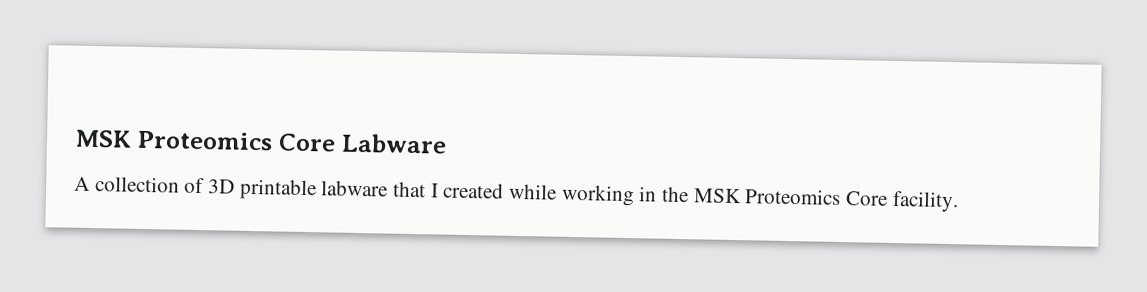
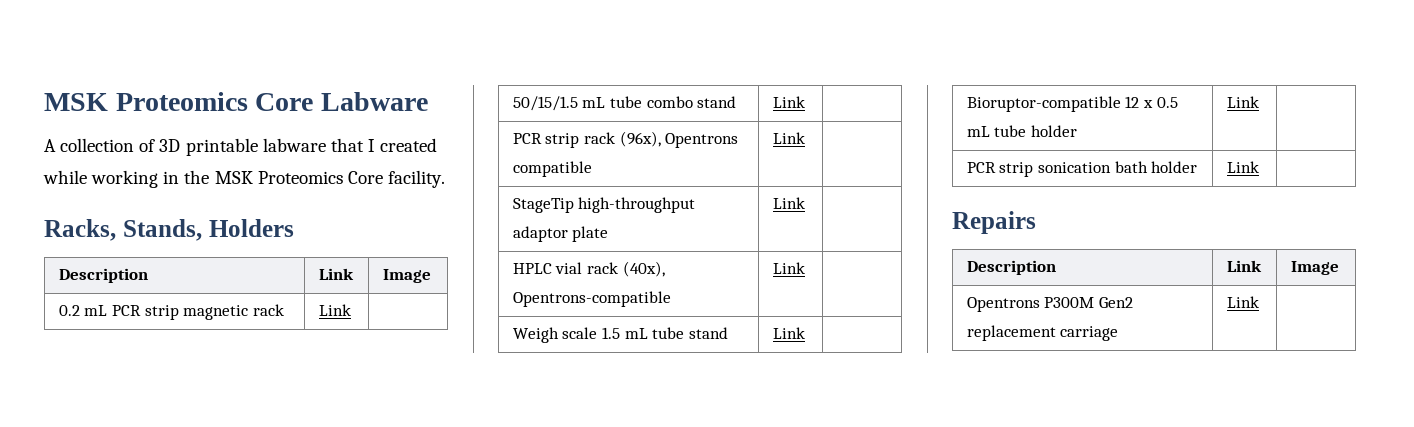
(959, 201) none -> [44,219,294,241] [58,268,148,283] [318,268,354,280] [382,269,431,283] [58,304,284,320] [318,304,351,316] [512,96,737,111] [772,96,805,108] [512,131,739,148] [512,161,592,177] [772,132,805,144] [512,197,696,213] [512,226,609,242] [772,197,805,209] [512,261,665,277] [512,291,671,307] [772,262,805,274] [512,327,728,343] [772,327,805,339] [966,96,1178,112] [966,125,1077,137] [1226,96,1259,108] [966,161,1198,177] [1226,161,1259,173] [952,211,1036,234] [966,260,1056,275] [1226,260,1262,272] [1290,261,1339,275] [966,297,1133,312] [966,325,1119,341] [1226,296,1259,308] // Racks, Stands, Holders // Description | Link | Image // 0.2 mL PCR strip magnetic rack | Link | // 50/15/1.5 mL tube combo stand | Link | // PCR strip rack (96x), Opentrons compatible | Link | // StageTip high-throughput adaptor plate | Link | // HPLC vial rack (40x), Opentrons-compatible | Link | // Weigh scale 1.5 mL tube stand | Link | // Bioruptor-compatible 12 x 0.5 mL tube holder | Link | // PCR strip sonication bath holder | Link | // Repairs // Description | Link | Image // Opentrons P300M Gen2 replacement carriage | Link |

